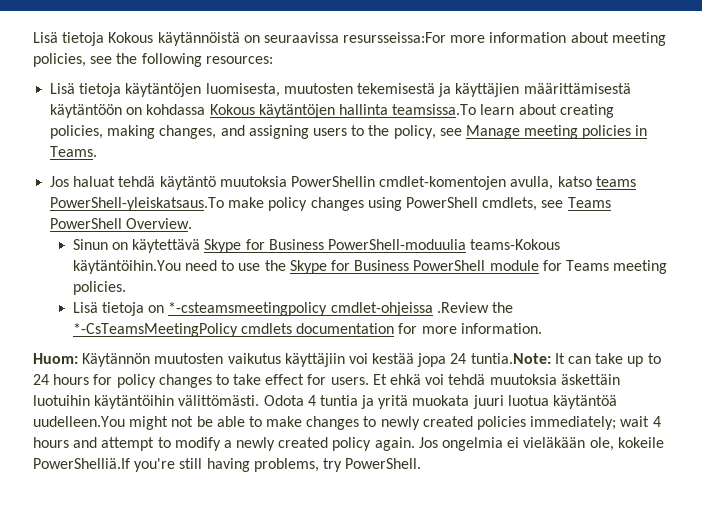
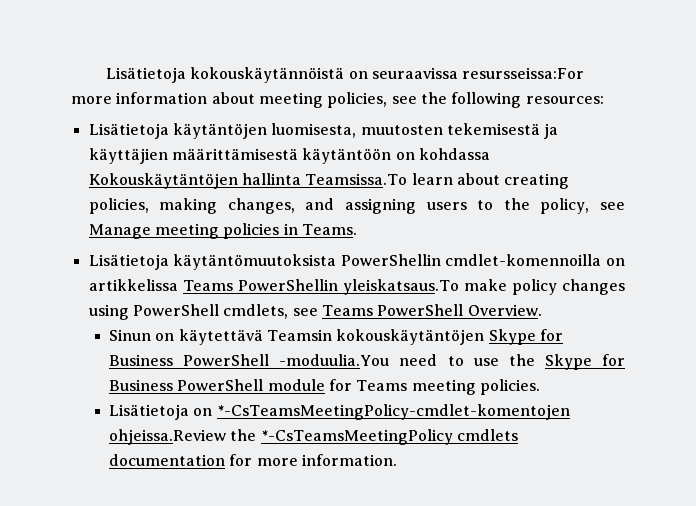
[33,32,240,46] Lisä tietoja Kokous käytännöistä -> [106,67,345,83] Lisätietoja kokouskäytännöistä
[50,83,122,97] Lisä tietoja -> [88,123,169,139] Lisätietoja
[209,104,477,118] Kokous käytäntöjen hallinta teamsissa.To -> [88,173,408,189] Kokouskäytäntöjen hallinta Teamsissa.To
[50,176,636,190] [50,197,225,211] Jos haluat tehdä käytäntö muutoksia PowerShellin cmdlet-komentojen avulla, katso teams PowerShell-yleiskatsaus.To -> [88,254,626,270] [88,279,460,295] Lisätietoja käytäntömuutoksista PowerShellin cmdlet-komennoilla on artikkelissa Teams PowerShellin yleiskatsaus.To
[204,239,561,253] [72,260,181,274] Skype for Business PowerShell-moduulia teams-Kokous käytäntöihin.You -> [266,329,563,345] [109,354,390,366] Teamsin kokouskäytäntöjen Skype for Business PowerShell -moduulia.You
[72,302,489,316] Lisä tietoja on *-csteamsmeetingpolicy cmdlet-ohjeissa .Review -> [109,404,570,420] [109,429,227,445] Lisätietoja on *-CsTeamsMeetingPolicy-cmdlet-komentojen ohjeissa.Review
[33,353,661,367] [33,374,620,388] [33,395,618,409] [33,416,661,430] [33,437,664,451] [33,458,422,472] // Huom: Käytännön muutosten vaikutus käyttäjiin voi kestää jopa 24 tuntia.Note: It can take up to 24 hours for policy changes to take effect for users. Et ehkä voi tehdä muutoksia äskettäin luotuihin käytäntöihin välittömästi. Odota 4 tuntia ja yritä muokata juuri luotua käytäntöä uudelleen.You might not be able to make changes to newly created policies immediately; wait 4 hours and attempt to modify a newly created policy again. Jos ongelmia ei vieläkään ole, kokeile PowerShelliä.If you're still having problems, try PowerShell. -> (397, 460) none

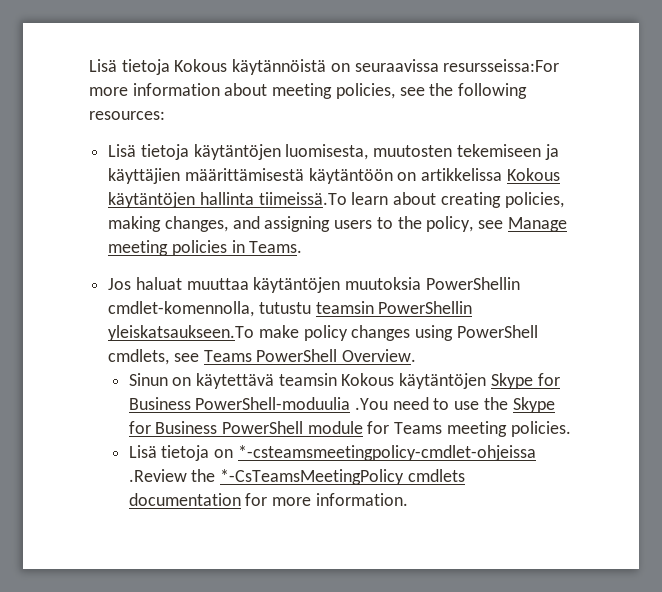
[106,67,345,83] Lisätietoja kokouskäytännöistä -> [89,59,327,75] Lisä tietoja Kokous käytännöistä
[88,123,169,139] Lisätietoja -> [108,144,189,160] Lisä tietoja
[446,123,540,135] tekemisestä -> [456,144,541,157] tekemiseen
[418,148,490,160] [88,173,408,189] kohdassa Kokouskäytäntöjen hallinta Teamsissa.To -> [421,168,560,181] [108,192,347,208] artikkelissa Kokous käytäntöjen hallinta tiimeissä.To
[88,254,626,270] [88,279,460,295] Lisätietoja käytäntömuutoksista PowerShellin cmdlet-komennoilla on artikkelissa Teams PowerShellin yleiskatsaus.To -> [108,277,520,293] [108,301,473,317] [108,325,255,341] Jos haluat muuttaa käytäntöjen muutoksia PowerShellin cmdlet-komennolla, tutustu teamsin PowerShellin yleiskatsaukseen.To
[266,329,563,345] [109,354,390,366] Teamsin kokouskäytäntöjen Skype for Business PowerShell -moduulia.You -> [278,373,560,389] [128,397,389,410] teamsin Kokous käytäntöjen Skype for Business PowerShell-moduulia .You
[109,404,570,420] [109,429,227,445] Lisätietoja on *-CsTeamsMeetingPolicy-cmdlet-komentojen ohjeissa.Review -> [128,445,536,461] [128,469,187,482] Lisä tietoja on *-csteamsmeetingpolicy-cmdlet-ohjeissa .Review

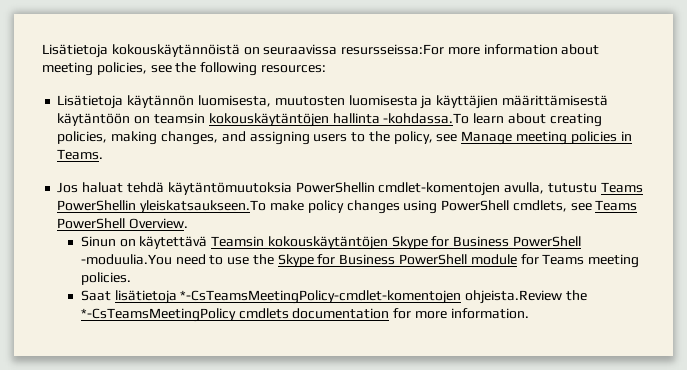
[89,59,327,75] Lisä tietoja Kokous käytännöistä -> [42,44,240,58] Lisätietoja kokouskäytännöistä
[108,144,281,160] Lisä tietoja käytäntöjen -> [57,95,195,109] Lisätietoja käytännön
[456,144,541,157] tekemiseen -> [348,95,418,106] luomisesta
[421,168,560,181] [108,192,347,208] artikkelissa Kokous käytäntöjen hallinta tiimeissä.To -> [153,113,470,127] teamsin kokouskäytäntöjen hallinta -kohdassa.To
[186,277,520,293] [108,301,374,317] muuttaa käytäntöjen muutoksia PowerShellin cmdlet-komennolla, tutustu teamsin -> [126,182,643,196] tehdä käytäntömuutoksia PowerShellin cmdlet-komentojen avulla, tutustu Teams
[278,373,560,389] [128,397,389,410] teamsin Kokous käytäntöjen Skype for Business PowerShell-moduulia .You -> [211,236,581,250] [80,254,172,265] Teamsin kokouskäytäntöjen Skype for Business PowerShell -moduulia.You
[128,445,536,461] [128,469,187,482] Lisä tietoja on *-csteamsmeetingpolicy-cmdlet-ohjeissa .Review -> [80,290,563,304] Saat lisätietoja *-CsTeamsMeetingPolicy-cmdlet-komentojen ohjeista.Review

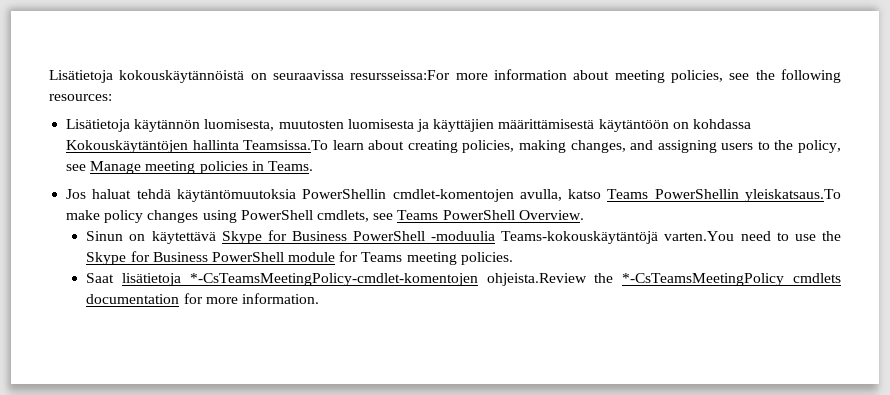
[153,113,470,127] teamsin kokouskäytäntöjen hallinta -kohdassa.To -> [692,119,751,129] [66,140,329,153] kohdassa Kokouskäytäntöjen hallinta Teamsissa.To
[547,183,597,193] tutustu -> [568,189,602,199] katso
[140,200,267,213] yleiskatsaukseen.To -> [744,189,841,202] yleiskatsaus.To
[211,236,581,250] [80,254,172,265] Teamsin kokouskäytäntöjen Skype for Business PowerShell -moduulia.You -> [221,230,735,244] Skype for Business PowerShell -moduulia Teams-kokouskäytäntöjä varten.You

